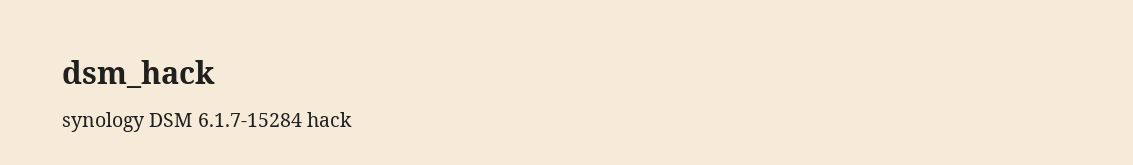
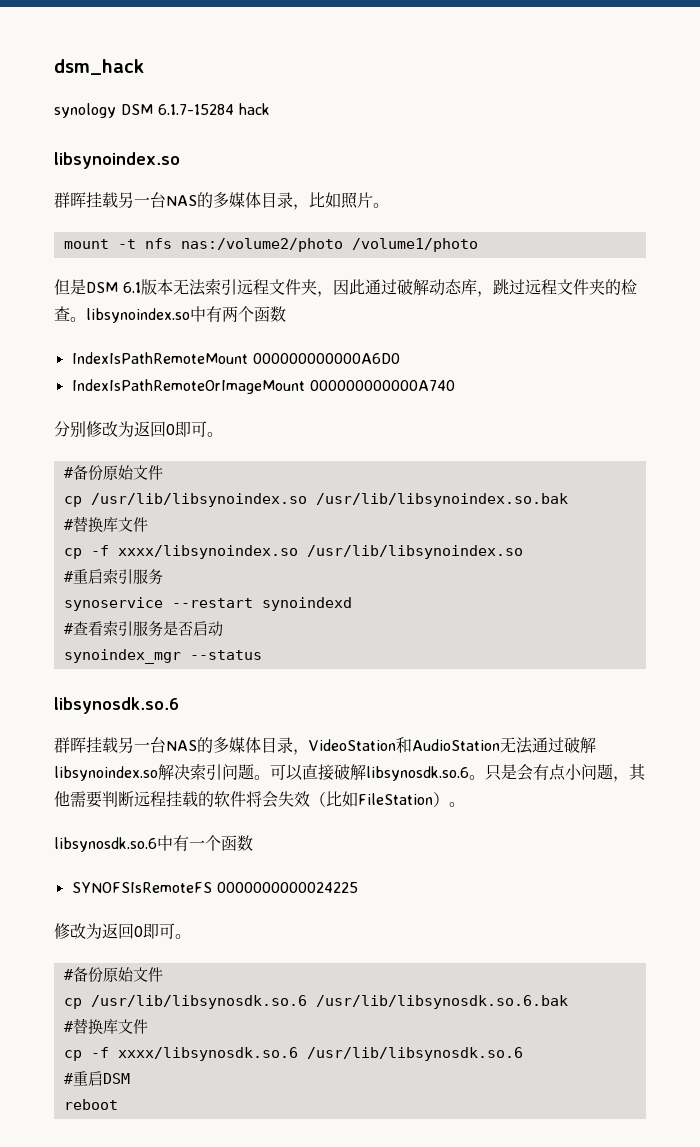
(352, 119) none -> [54,152,180,169] [54,192,389,210] [63,238,478,252] [54,278,637,297] [54,306,286,323] [71,352,400,364] [71,379,455,394] [54,421,223,437] [63,465,163,481] [63,493,568,507] [63,516,148,533] [63,545,523,559] [63,568,163,585] [63,597,352,611] [63,620,223,637] [63,649,262,664] [54,697,179,714] [54,737,596,755] [54,763,646,782] [54,791,465,808] [54,835,253,852] [71,882,358,893] [54,923,191,939] [63,967,163,983] [63,995,568,1009] [63,1018,148,1035] [63,1047,523,1061] [63,1071,130,1086] [63,1099,118,1110] // libsynoindex.so // 群晖挂载另一台NAS的多媒体目录，比如照片。 // mount -t nfs nas:/volume2/photo /volume1/photo // 但是DSM 6.1版本无法索引远程文件夹，因此通过破解动态库，跳过远程文件夹的检查。libsynoindex.so中有两个函数 // IndexIsPathRemoteMount 000000000000A6D0 // IndexIsPathRemoteOrImageMount 000000000000A740 // 分别修改为返回0即可。 // #备份原始文件 // cp /usr/lib/libsynoindex.so /usr/lib/libsynoindex.so.bak // #替换库文件 // cp -f xxxx/libsynoindex.so /usr/lib/libsynoindex.so // #重启索引服务 // synoservice --restart synoindexd // #查看索引服务是否启动 // synoindex_mgr --status // libsynosdk.so.6 // 群晖挂载另一台NAS的多媒体目录，VideoStation和AudioStation无法通过破解libsynoindex.so解决索引问题。可以直接破解libsynosdk.so.6。只是会有点小问题，其他需要判断远程挂载的软件将会失效（比如FileStation）。 // libsynosdk.so.6中有一个函数 // SYNOFSIsRemoteFS 0000000000024225 // 修改为返回0即可。 // #备份原始文件 // cp /usr/lib/libsynosdk.so.6 /usr/lib/libsynosdk.so.6.bak // #替换库文件 // cp -f xxxx/libsynosdk.so.6 /usr/lib/libsynosdk.so.6 // #重启DSM // reboot

